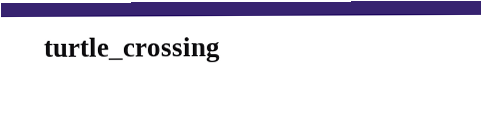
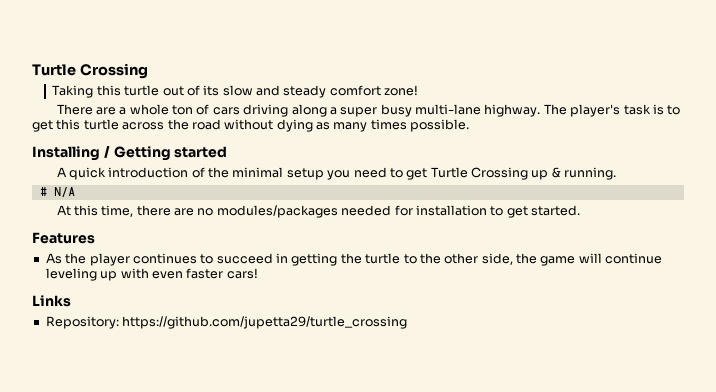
[43,37,220,63] turtle_crossing -> [32,63,148,79] [52,85,419,98] [56,104,681,117] [32,119,470,132] [32,146,228,161] [56,167,617,180] [39,187,75,198] [56,205,581,218] [32,232,95,244] [45,253,663,266] [45,268,258,281] [32,295,71,307] [45,316,408,329] Turtle Crossing // Taking this turtle out of its slow and steady comfort zone! // There are a whole ton of cars driving along a super busy multi-lane highway. The player's task is to get this turtle across the road without dying as many times possible. // Installing / Getting started // A quick introduction of the minimal setup you need to get Turtle Crossing up & running. // # N/A // At this time, there are no modules/packages needed for installation to get started. // Features // As the player continues to succeed in getting the turtle to the other side, the game will continue leveling up with even faster cars! // Links // Repository: https://github.com/jupetta29/turtle_crossing

